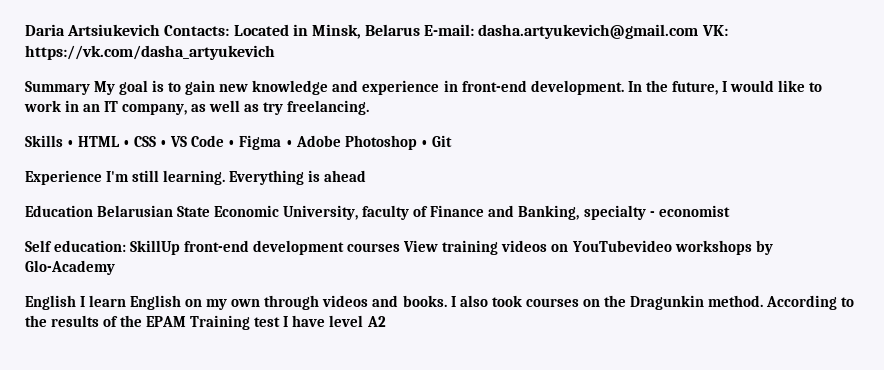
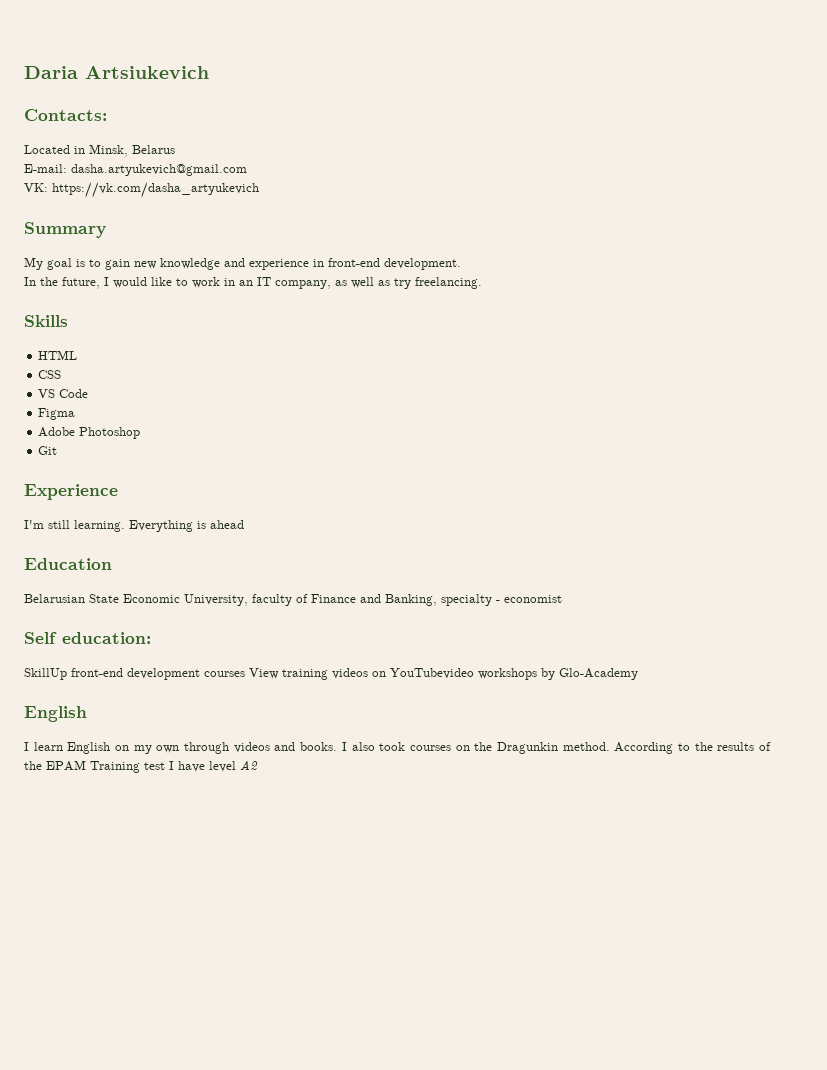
(161, 30) none -> (209, 72) //
(230, 30) none -> (107, 115) //
(421, 30) none -> (175, 149) //
(699, 31) none -> (247, 170) //
(90, 88) none -> (106, 230) //
(624, 87) none -> (461, 264) //
[67,140,75,147] • -> (68, 321) //
[123,140,131,147] • -> (78, 355) //
[160,140,168,147] • -> (62, 374) //
[228,140,236,147] • -> (89, 393) //
[285,140,293,147] • -> (76, 414) //
[420,140,428,147] • -> (141, 433) //
(102, 177) none -> (118, 492) //
(93, 211) none -> (112, 564) //
(127, 246) none -> (151, 638) //
(76, 302) none -> (87, 714) //

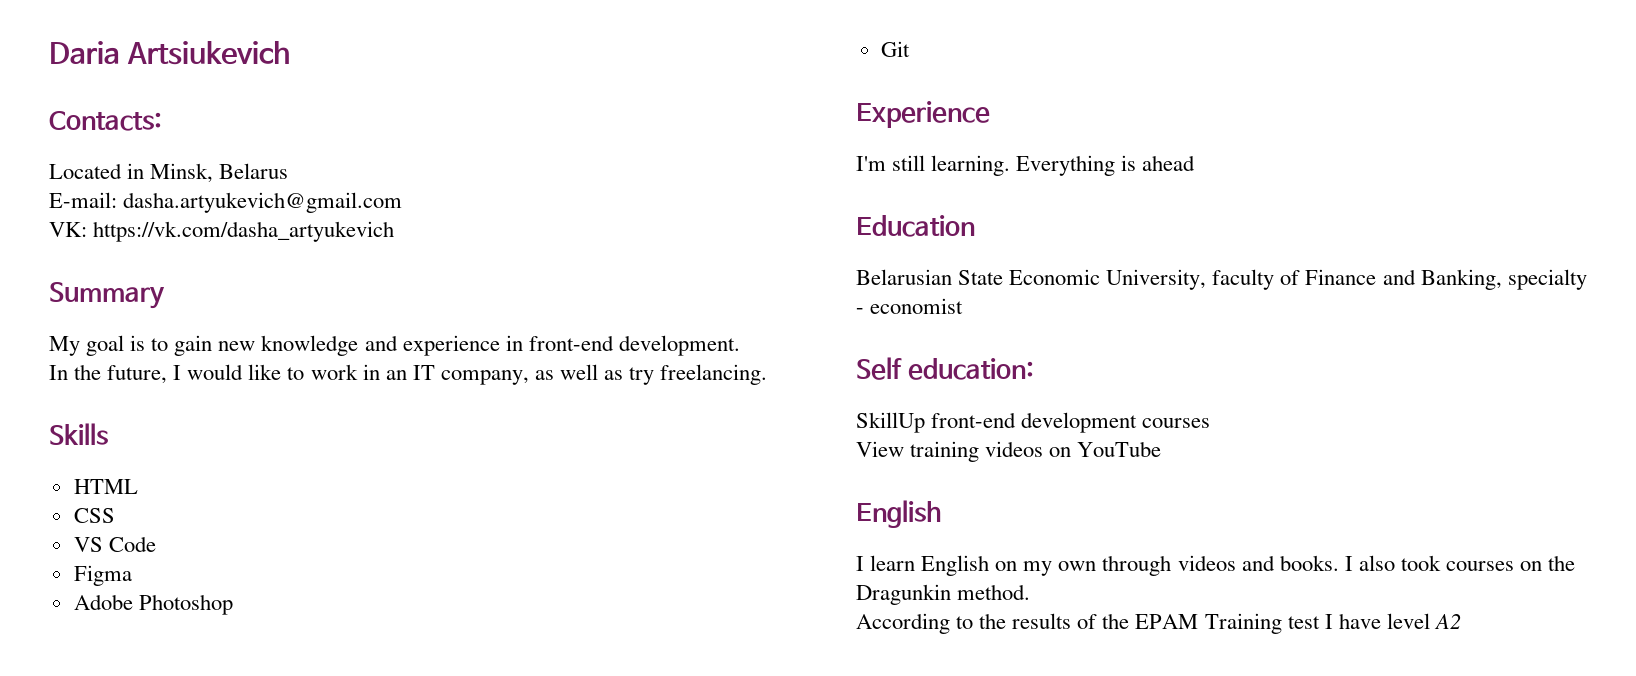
(245, 674) none -> (1211, 423) //
[390,668,638,680] YouTubevideo workshops by Glo-Academy -> [1077,441,1162,457] YouTube
(610, 746) none -> (1031, 592) //

